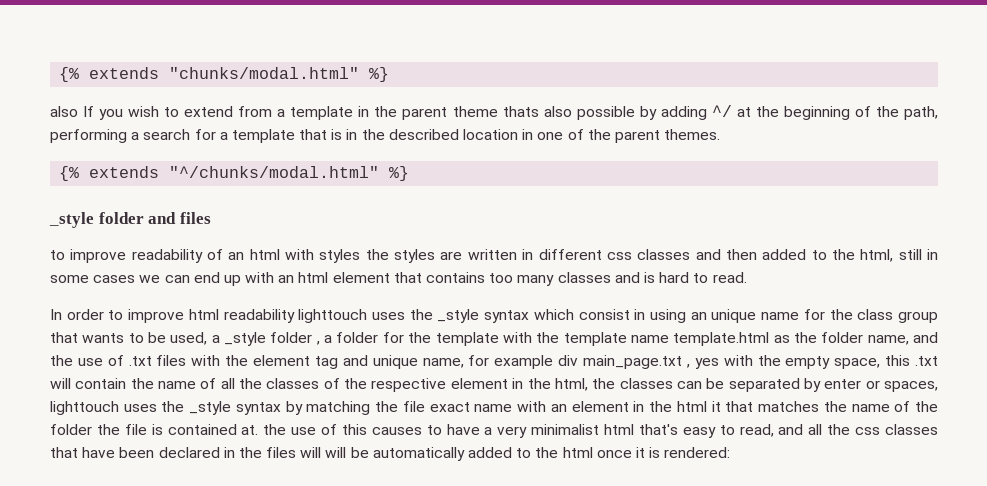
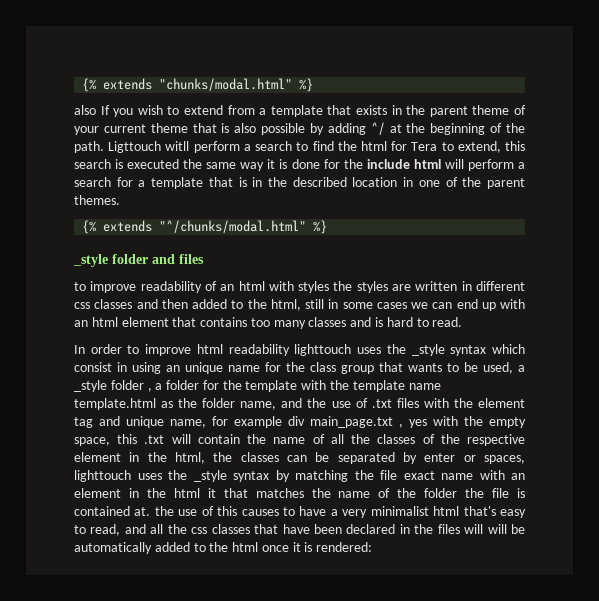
(354, 113) none -> [327,105,387,115] that exists
[502,106,539,117] thats -> [514,105,527,115] [74,123,230,135] of your current theme that is
[903,106,938,120] [50,129,127,143] path, performing -> [74,141,525,153] [74,159,514,171] path. Ligttouch witll perform a search to find the html for Tera to extend, this search is executed the same way it is done for the include html will perform

